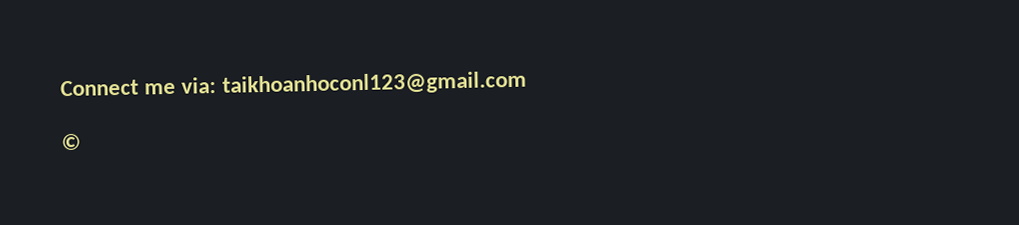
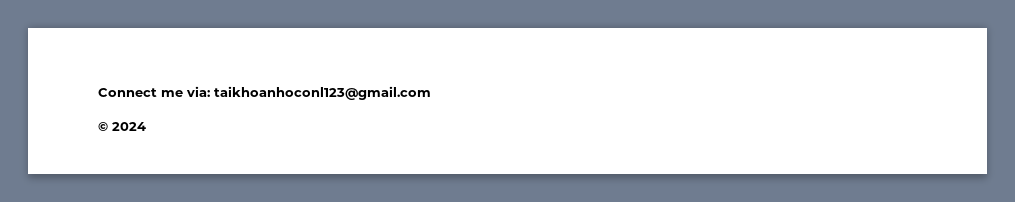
(81, 142) none -> [112,122,146,131] 2024

